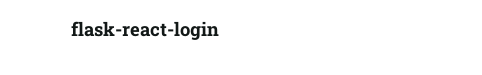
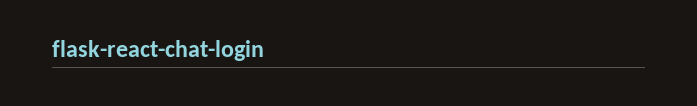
[71,21,219,40] flask-react-login -> [52,40,264,61] flask-react-chat-login

